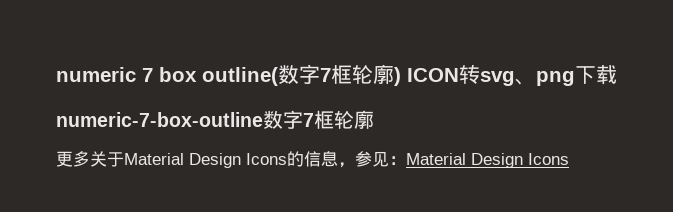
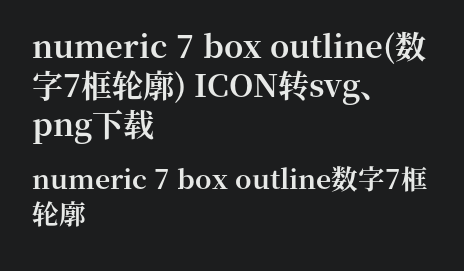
[56,110,374,129] [56,151,569,168] numeric-7-box-outline数字7框轮廓 // 更多关于Material Design Icons的信息，参见：Material Design Icons -> [32,166,429,192] [32,201,86,227] numeric 7 box outline数字7框轮廓

